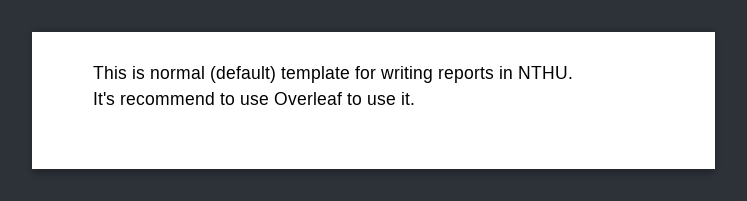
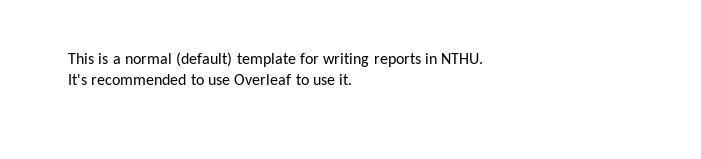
(145, 72) none -> [112,56,121,64] a
[120,92,215,105] recommend -> [91,74,187,85] recommended

